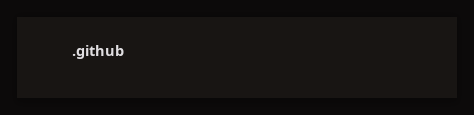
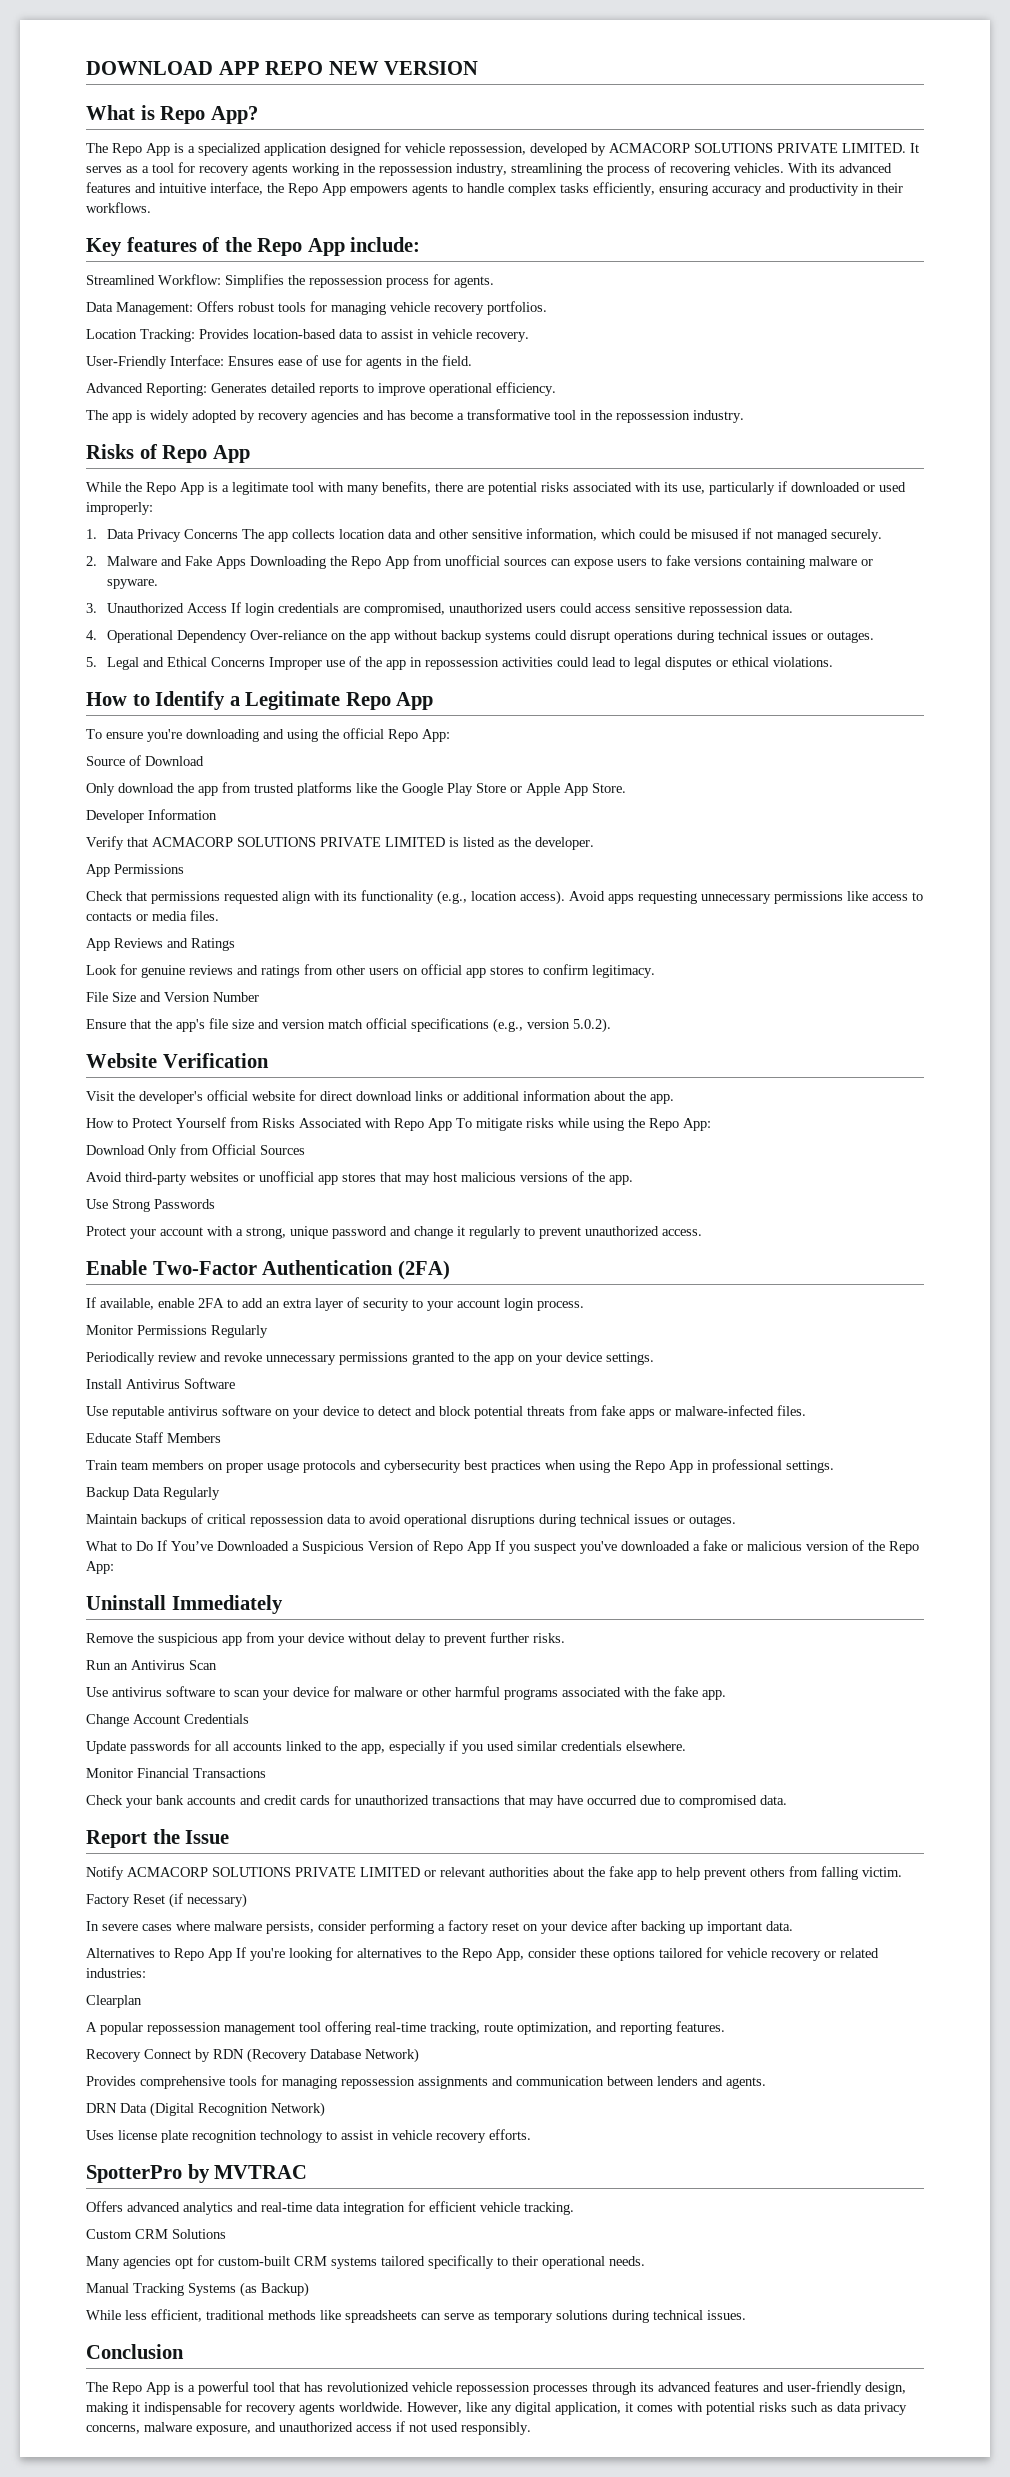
[72,45,124,59] .github -> [86,61,479,75] [86,105,258,124] [86,142,919,156] [86,162,892,176] [86,182,903,196] [86,202,151,213] [86,237,421,256] [86,274,494,288] [86,301,547,315] [86,329,529,342] [86,355,472,369] [86,382,556,396] [86,409,744,423] [86,444,250,463] [86,481,906,495] [86,502,153,515] [86,528,882,542] [86,555,873,569] [106,579,158,589] [86,602,793,616] [86,630,874,643] [86,656,833,670] [86,691,434,710] [86,728,450,742] [86,755,204,766] [86,782,626,796] [86,809,217,823] [86,836,594,850] [86,864,184,877] [86,890,923,905] [86,910,219,921] [86,938,235,951] [86,964,655,978] [86,992,259,1002] [86,1018,611,1033] [86,1053,269,1068] [86,1090,674,1104] [86,1117,711,1131] [86,1144,305,1158] [86,1171,633,1185] [86,1199,215,1212] [86,1226,702,1239] [86,1260,450,1280] [86,1297,584,1311] [86,1325,268,1338] [86,1352,654,1365] [86,1378,235,1389] [86,1405,806,1419] [86,1432,221,1443] [86,1459,834,1473] [86,1487,220,1500] [86,1513,736,1527] [86,1540,919,1554] [86,1561,114,1574] [86,1595,283,1614] [86,1632,565,1646] [86,1660,217,1670] [86,1686,726,1700] [86,1714,249,1727] [86,1740,686,1754] [86,1768,266,1778] [86,1794,787,1808] [86,1829,230,1848] [86,1866,902,1880] [86,1893,247,1908] [86,1920,793,1934] [86,1947,879,1961] [86,1968,146,1978] [86,1995,142,2008] [86,2021,725,2035] [86,2048,419,2063] [86,2075,766,2089] [86,2102,325,2117] [86,2129,531,2143] [86,2164,308,2183] [86,2201,574,2215] [86,2229,226,2239] [86,2255,645,2269] [86,2282,309,2297] [86,2309,746,2323] [86,2344,184,2359] [86,2381,906,2395] [86,2401,907,2415] [86,2421,531,2435] DOWNLOAD APP REPO NEW VERSION // What is Repo App? // The Repo App is a specialized application designed for vehicle repossession, developed by ACMACORP SOLUTIONS PRIVATE LIMITED. It serves as a tool for recovery agents working in the repossession industry, streamlining the process of recovering vehicles. With its advanced features and intuitive interface, the Repo App empowers agents to handle complex tasks efficiently, ensuring accuracy and productivity in their workflows. // Key features of the Repo App include: // Streamlined Workflow: Simplifies the repossession process for agents. // Data Management: Offers robust tools for managing vehicle recovery portfolios. // Location Tracking: Provides location-based data to assist in vehicle recovery. // User-Friendly Interface: Ensures ease of use for agents in the field. // Advanced Reporting: Generates detailed reports to improve operational efficiency. // The app is widely adopted by recovery agencies and has become a transformative tool in the repossession industry. // Risks of Repo App // While the Repo App is a legitimate tool with many benefits, there are potential risks associated with its use, particularly if downloaded or used improperly: // 1. Data Privacy Concerns The app collects location data and other sensitive information, which could be misused if not managed securely. // 2. Malware and Fake Apps Downloading the Repo App from unofficial sources can expose users to fake versions containing malware or spyware. // 3. Unauthorized Access If login credentials are compromised, unauthorized users could access sensitive repossession data. // 4. Operational Dependency Over-reliance on the app without backup systems could disrupt operations during technical issues or outages. // 5. Legal and Ethical Concerns Improper use of the app in repossession activities could lead to legal disputes or ethical violations. // How to Identify a Legitimate Repo App // To ensure you're downloading and using the official Repo App: // Source of Download // Only download the app from trusted platforms like the Google Play Store or Apple App Store. // Developer Information // Verify that ACMACORP SOLUTIONS PRIVATE LIMITED is listed as the developer. // App Permissions // Check that permissions requested align with its functionality (e.g., location access). Avoid apps requesting unnecessary permissions like access to contacts or media files. // App Reviews and Ratings // Look for genuine reviews and ratings from other users on official app stores to confirm legitimacy. // File Size and Version Number // Ensure that the app's file size and version match official specifications (e.g., version 5.0.2). // Website Verification // Visit the developer's official website for direct download links or additional information about the app. // How to Protect Yourself from Risks Associated with Repo App To mitigate risks while using the Repo App: // Download Only from Official Sources // Avoid third-party websites or unofficial app stores that may host malicious versions of the app. // Use Strong Passwords // Protect your account with a strong, unique password and change it regularly to prevent unauthorized access. // Enable Two-Factor Authentication (2FA) // If available, enable 2FA to add an extra layer of security to your account login process. // Monitor Permissions Regularly // Periodically review and revoke unnecessary permissions granted to the app on your device settings. // Install Antivirus Software // Use reputable antivirus software on your device to detect and block potential threats from fake apps or malware-infected files. // Educate Staff Members // Train team members on proper usage protocols and cybersecurity best practices when using the Repo App in professional settings. // Backup Data Regularly // Maintain backups of critical repossession data to avoid operational disruptions during technical issues or outages. // What to Do If You’ve Downloaded a Suspicious Version of Repo App If you suspect you've downloaded a fake or malicious version of the Repo App: // Uninstall Immediately // Remove the suspicious app from your device without delay to prevent further risks. // Run an Antivirus Scan // Use antivirus software to scan your device for malware or other harmful programs associated with the fake app. // Change Account Credentials // Update passwords for all accounts linked to the app, especially if you used similar credentials elsewhere. // Monitor Financial Transactions // Check your bank accounts and credit cards for unauthorized transactions that may have occurred due to compromised data. // Report the Issue // Notify ACMACORP SOLUTIONS PRIVATE LIMITED or relevant authorities about the fake app to help prevent others from falling victim. // Factory Reset (if necessary) // In severe cases where malware persists, consider performing a factory reset on your device after backing up important data. // Alternatives to Repo App If you're looking for alternatives to the Repo App, consider these options tailored for vehicle recovery or related industries: // Clearplan // A popular repossession management tool offering real-time tracking, route optimization, and reporting features. // Recovery Connect by RDN (Recovery Database Network) // Provides comprehensive tools for managing repossession assignments and communication between lenders and agents. // DRN Data (Digital Recognition Network) // Uses license plate recognition technology to assist in vehicle recovery efforts. // SpotterPro by MVTRAC // Offers advanced analytics and real-time data integration for efficient vehicle tracking. // Custom CRM Solutions // Many agencies opt for custom-built CRM systems tailored specifically to their operational needs. // Manual Tracking Systems (as Backup) // While less efficient, traditional methods like spreadsheets can serve as temporary solutions during technical issues. // Conclusion // The Repo App is a powerful tool that has revolutionized vehicle repossession processes through its advanced features and user-friendly design, making it indispensable for recovery agents worldwide. However, like any digital application, it comes with potential risks such as data privacy concerns, malware exposure, and unauthorized access if not used responsibly.

